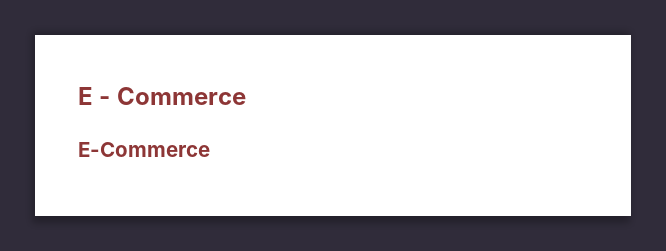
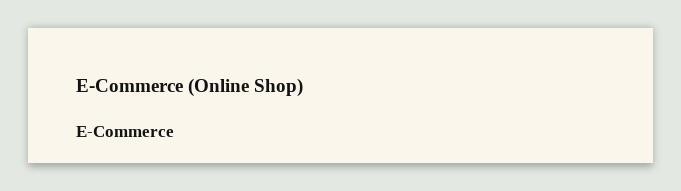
[78,87,246,105] E - Commerce -> [76,78,304,97] E-Commerce (Online Shop)

